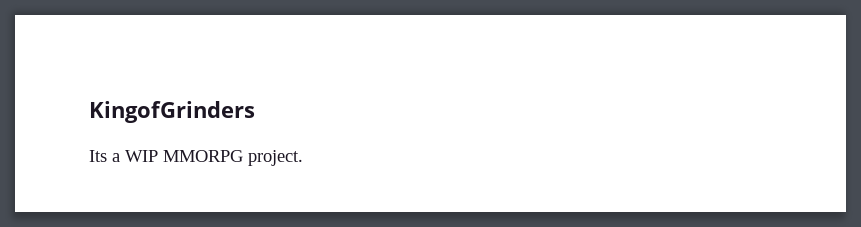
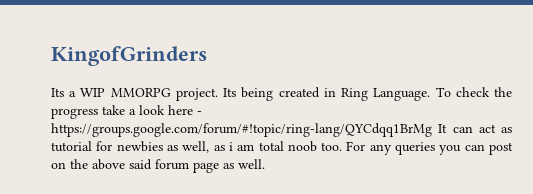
(303, 158) none -> [223,87,512,101] [51,105,202,119] [51,123,512,137] [51,141,513,155] [51,159,265,173] Its being created in Ring Language. To check the progress take a look here - https://groups.google.com/forum/#!topic/ring-lang/QYCdqq1BrMg It can act as tutorial for newbies as well, as i am total noob too. For any queries you can post on the above said forum page as well.

